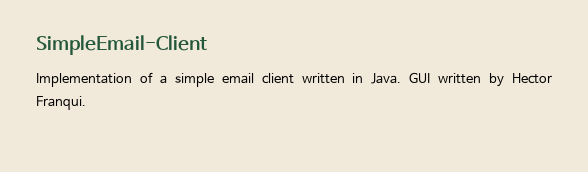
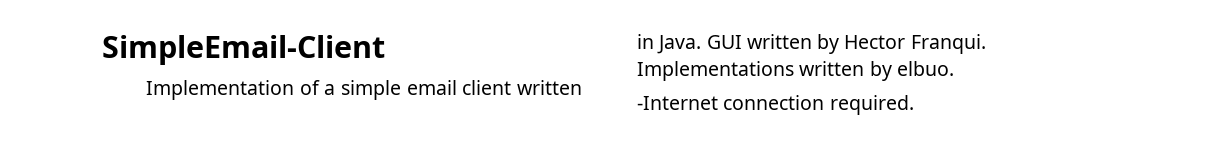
(86, 103) none -> [637,61,954,81] [637,95,914,115] Implementations written by elbuo. // -Internet connection required.

